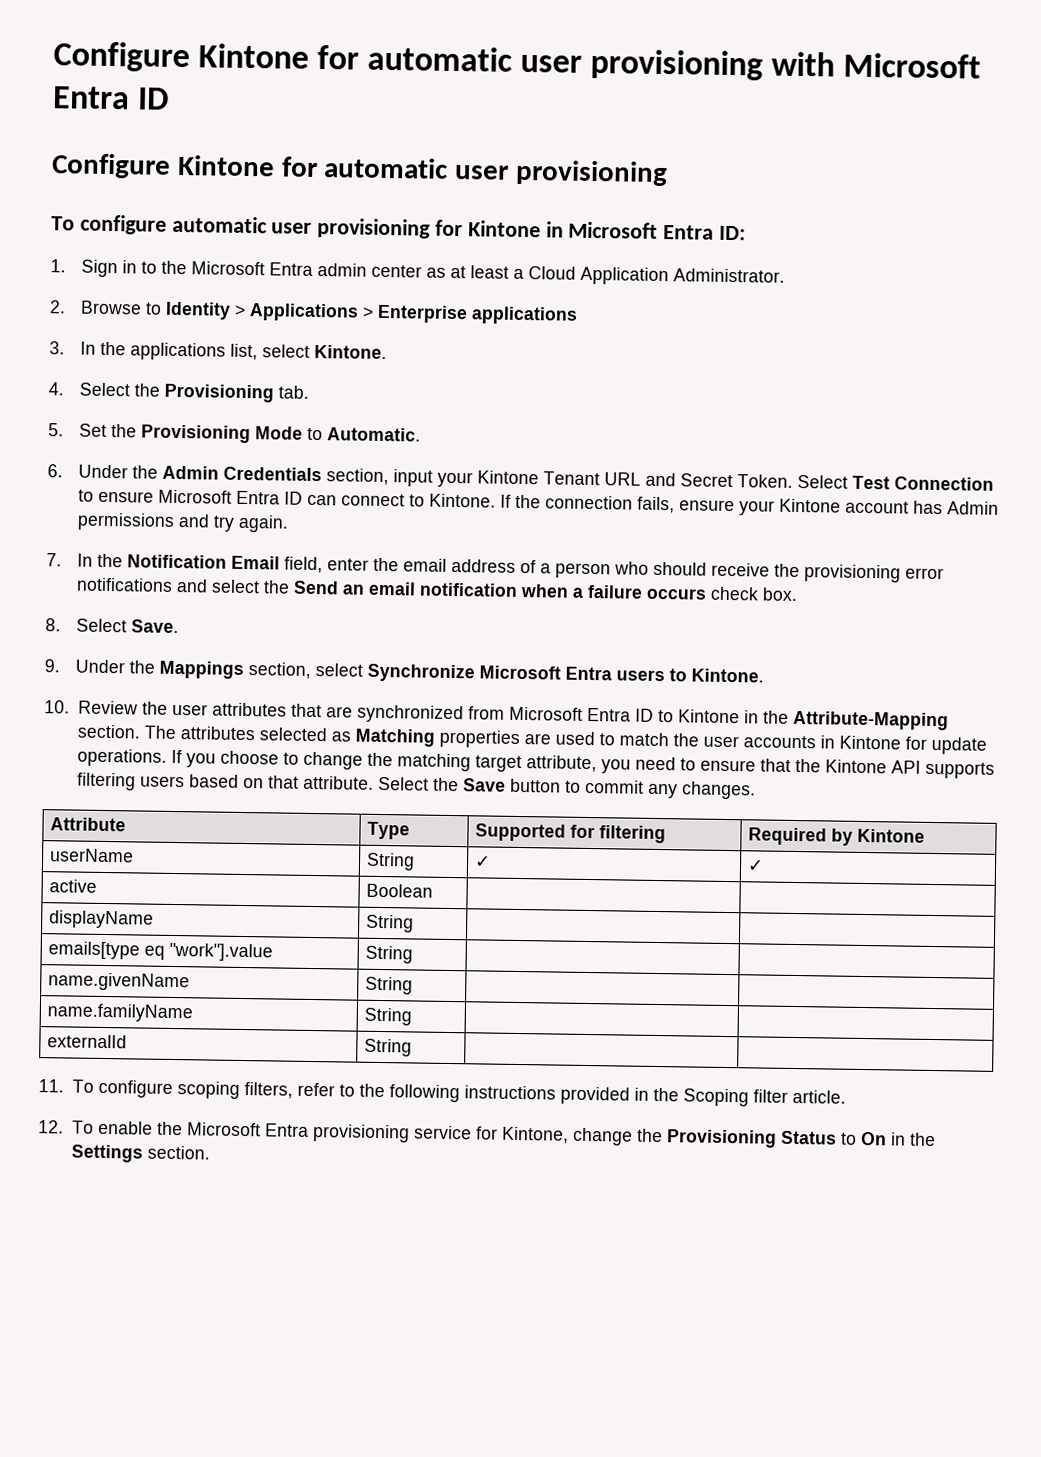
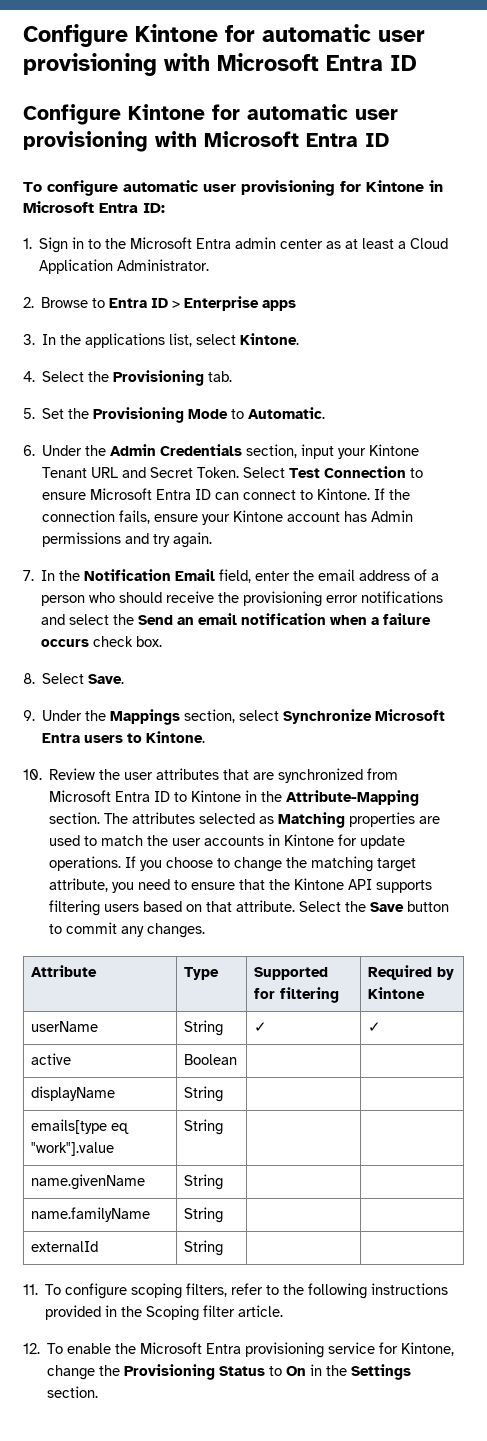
(669, 173) none -> [155,131,389,147] with Microsoft Entra ID
[164,301,359,322] Identity > Applications -> [109,298,169,308] Entra ID
[470,306,578,325] applications -> [262,300,297,311] apps

